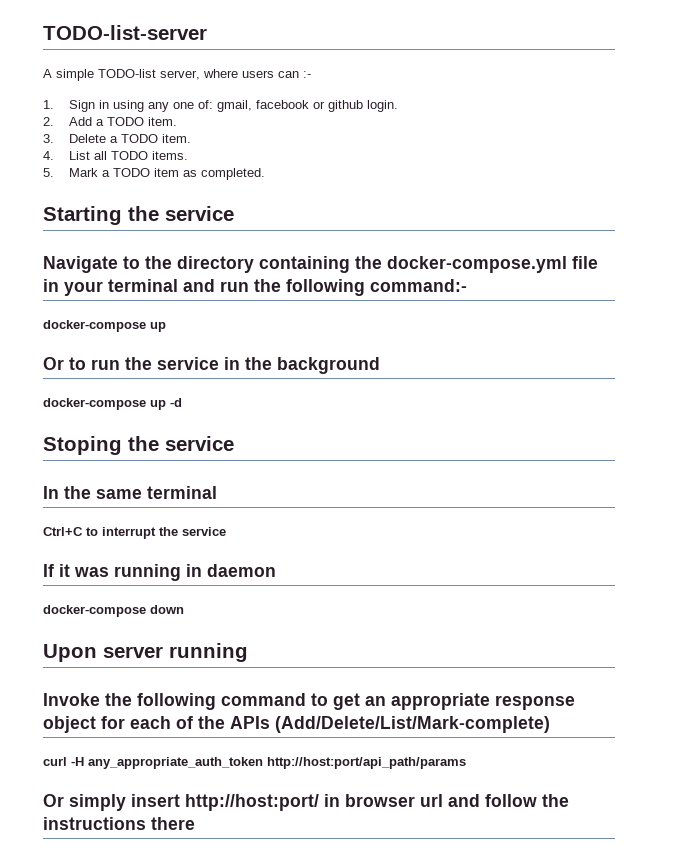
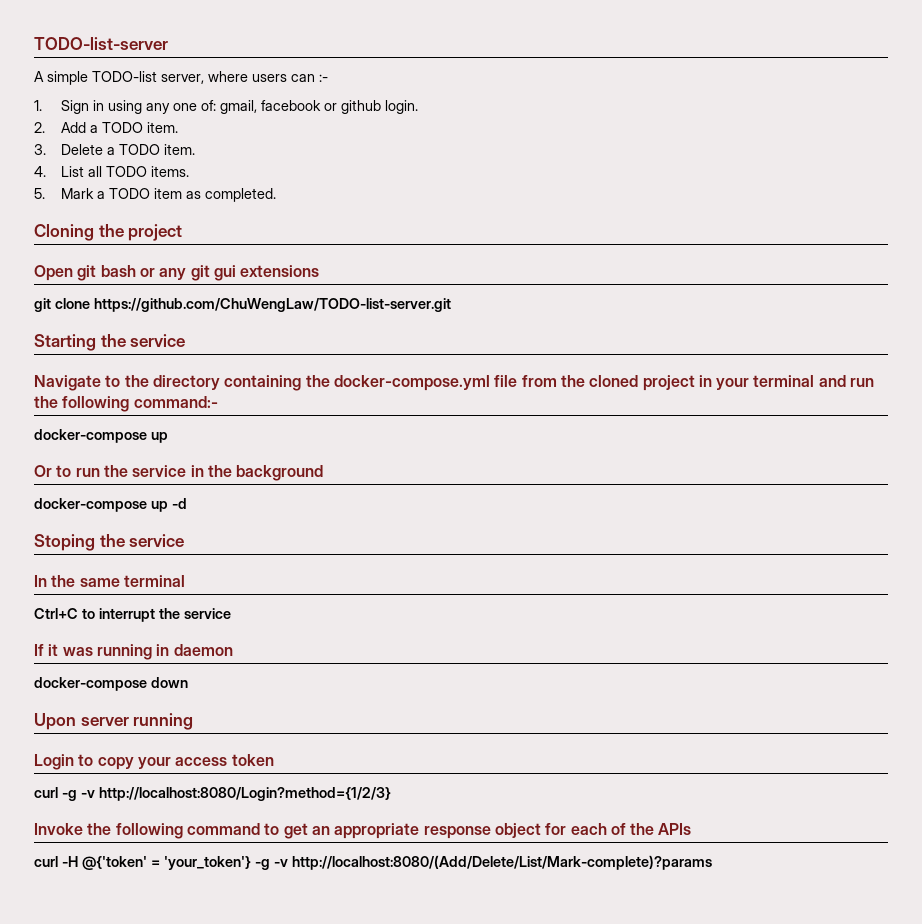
(265, 174) none -> [34,224,183,241] [34,265,320,281] [34,298,451,312] // Cloning the project // Open git bash or any git gui extensions // git clone https://github.com/ChuWengLaw/TODO-list-server.git
(598, 262) none -> [521,375,695,391] from the cloned project
(248, 652) none -> [34,754,274,770] [34,787,391,801] // Login to copy your access token // curl -g -v http://localhost:8080/Login?method={1/2/3}
[275,716,550,733] (Add/Delete/List/Mark-complete) -> (692, 829) none
[88,757,466,769] [43,794,569,811] [43,817,195,830] any_appropriate_auth_token http://host:port/api_path/params // Or simply insert http://host:port/ in browser url and follow the instructions there -> [82,855,712,870] @{'token' = 'your_token'} -g -v http://localhost:8080/(Add/Delete/List/Mark-complete)?params

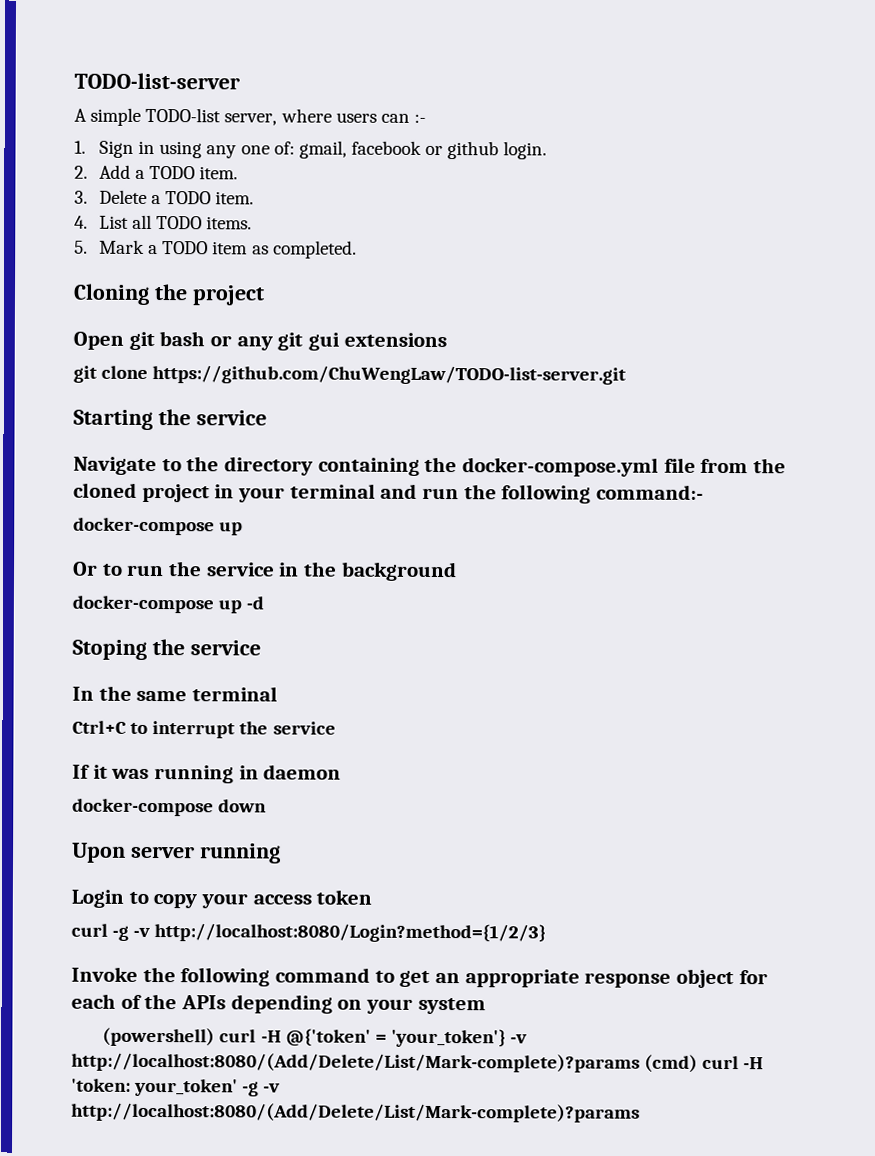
(692, 829) // -> [230,994,486,1015] [102,1027,216,1047] depending on your system // (powershell)
(251, 863) none -> [510,1034,528,1044] [71,1052,765,1073] [71,1078,239,1097] -v http://localhost:8080/(Add/Delete/List/Mark-complete)?params (cmd) curl -H 'token: your_token'

